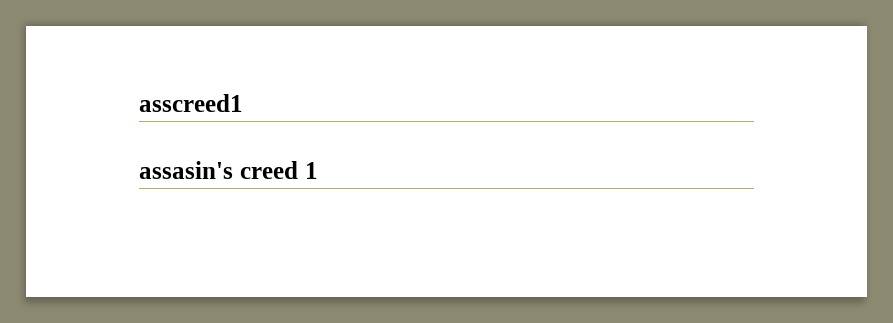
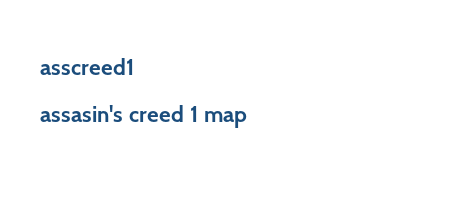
(318, 170) none -> [204,111,248,128] map

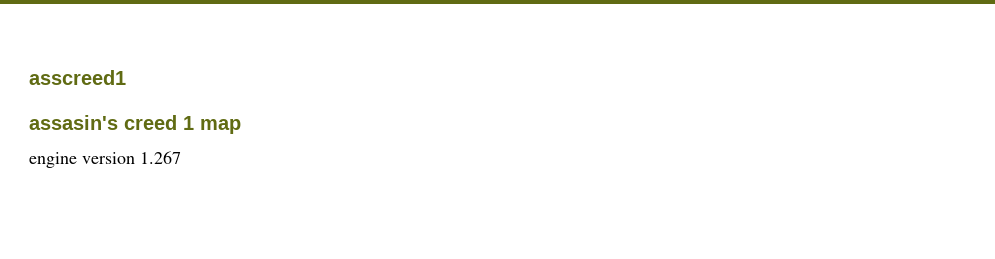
(248, 119) none -> [29,151,181,168] // engine version 1.267

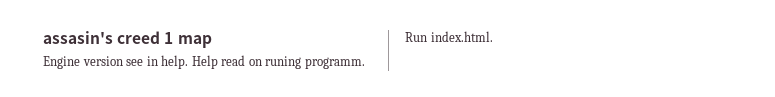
[29,70,126,85] asscreed1 // -> (43, 37) none
[29,151,181,168] engine version 1.267 -> [43,55,365,69] [405,31,493,42] Engine version see in help. Help read on runing programm. Run index.html.

